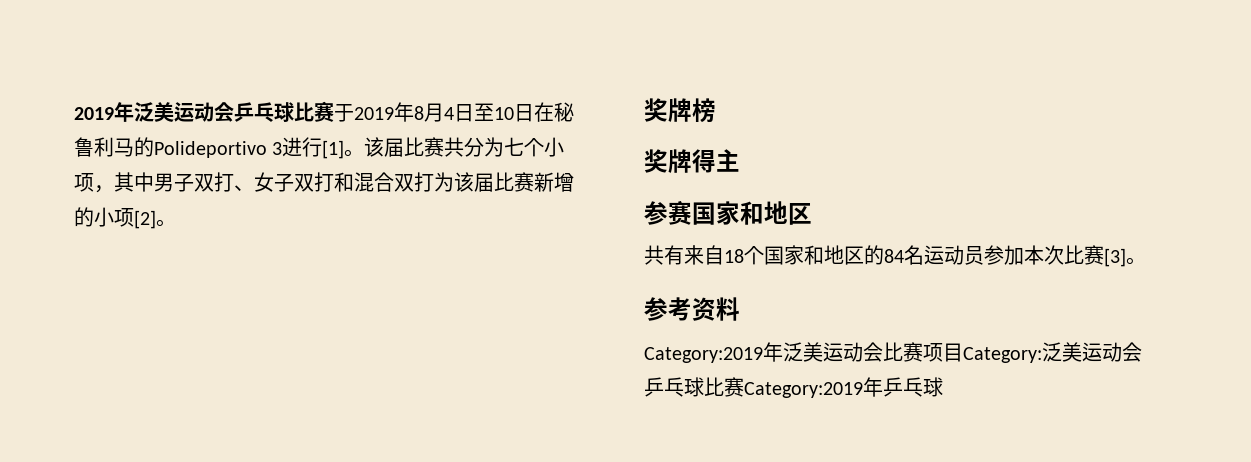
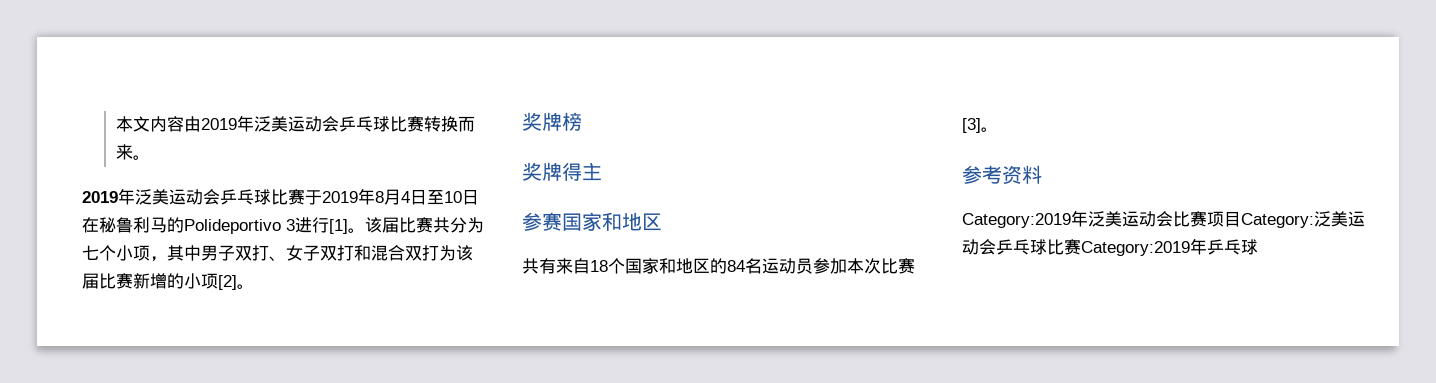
(74, 113) none -> [115,115,475,132] [115,144,150,160] 本文内容由2019年泛美运动会乒乓球比赛转换而来。 //

